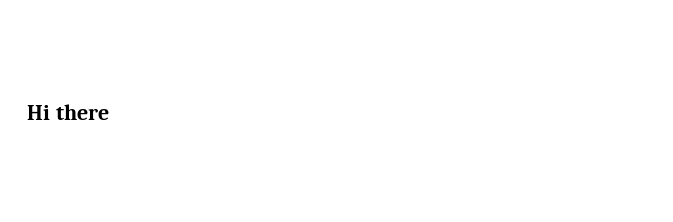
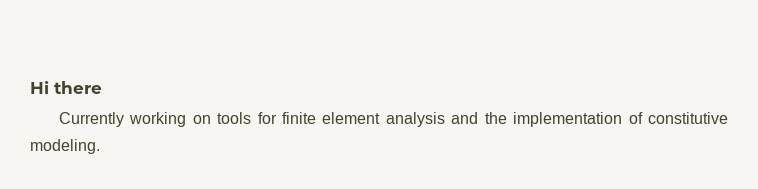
(109, 112) none -> [58,112,728,127] [30,139,100,154] // Currently working on tools for finite element analysis and the implementation of constitutive modeling.

